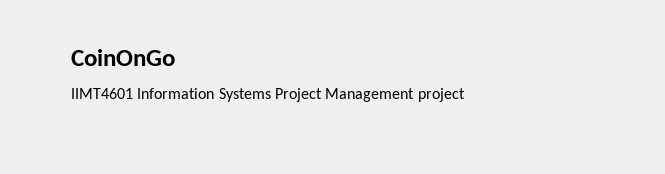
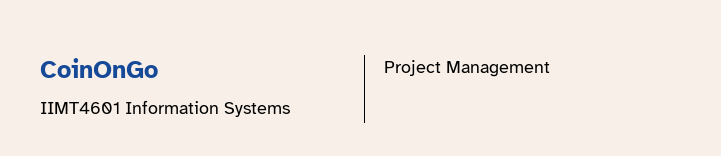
[417,88,465,102] project -> (550, 69) none

